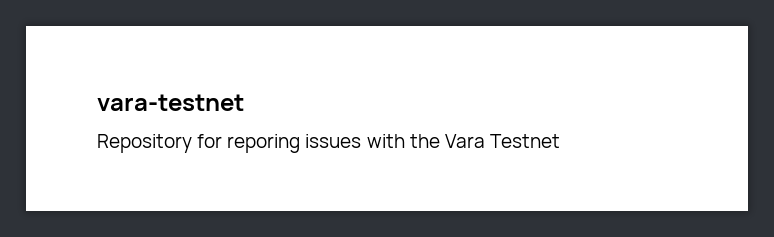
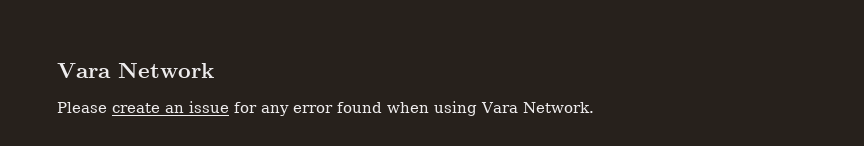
[97,94,244,111] [97,134,560,153] vara-testnet // Repository for reporing issues with the Vara Testnet -> [57,63,214,78] [57,101,594,116] Vara Network // Please create an issue for any error found when using Vara Network.

